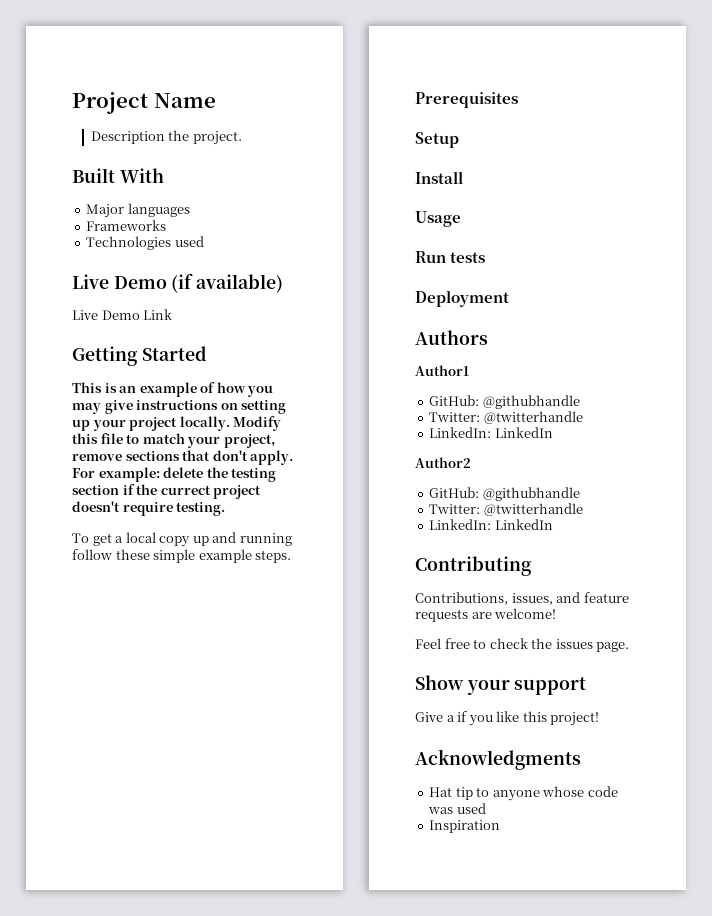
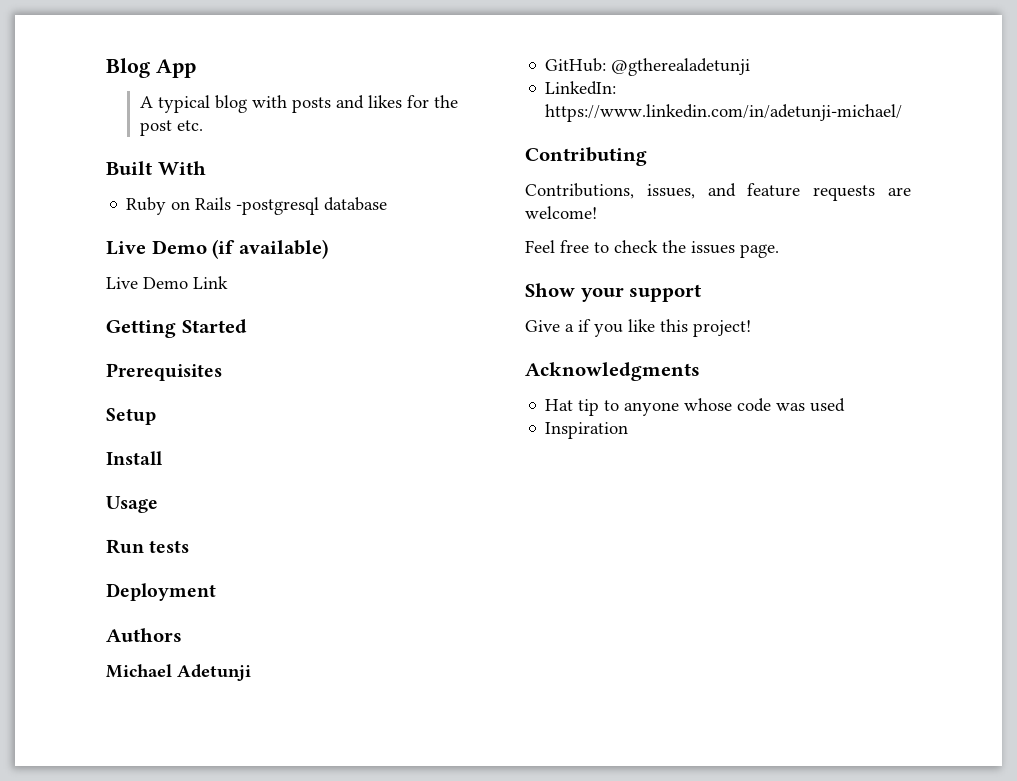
[72,92,216,114] [90,130,242,145] [72,168,164,183] [86,203,190,218] [86,220,167,231] [86,236,204,250] Project Name // Description the project. // Built With // Major languages // Frameworks // Technologies used -> [106,58,196,78] [139,95,458,113] [139,120,203,136] [106,161,206,175] [126,197,388,215] Blog App // A typical blog with posts and likes for the post etc. // Built With // Ruby on Rails -postgresql database
[72,382,274,397] [72,400,287,414] [72,416,282,431] [72,433,275,448] [72,450,294,465] [72,467,277,482] [72,484,262,499] [72,501,226,516] [72,532,292,547] [72,549,292,563] // This is an example of how you may give instructions on setting up your project locally. Modify this file to match your project, remove sections that don't apply. For example: delete the testing section if the currect project doesn't require testing. // To get a local copy up and running follow these simple example steps. -> (247, 326) none
[415,365,469,376] [429,395,580,409] [429,411,583,424] [429,427,553,438] [415,457,471,468] [429,487,580,501] [429,503,583,516] [429,519,553,530] Author1 // GitHub: @githubhandle // Twitter: @twitterhandle // LinkedIn: LinkedIn // Author2 // GitHub: @githubhandle // Twitter: @twitterhandle // LinkedIn: LinkedIn -> [106,664,251,681] [545,58,751,76] [545,81,617,95] [545,104,903,122] Michael Adetunji // GitHub: @gtherealadetunji // LinkedIn: https://www.linkedin.com/in/adetunji-michael/

